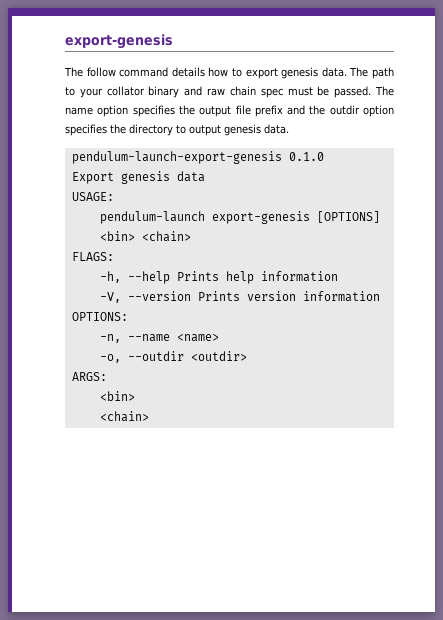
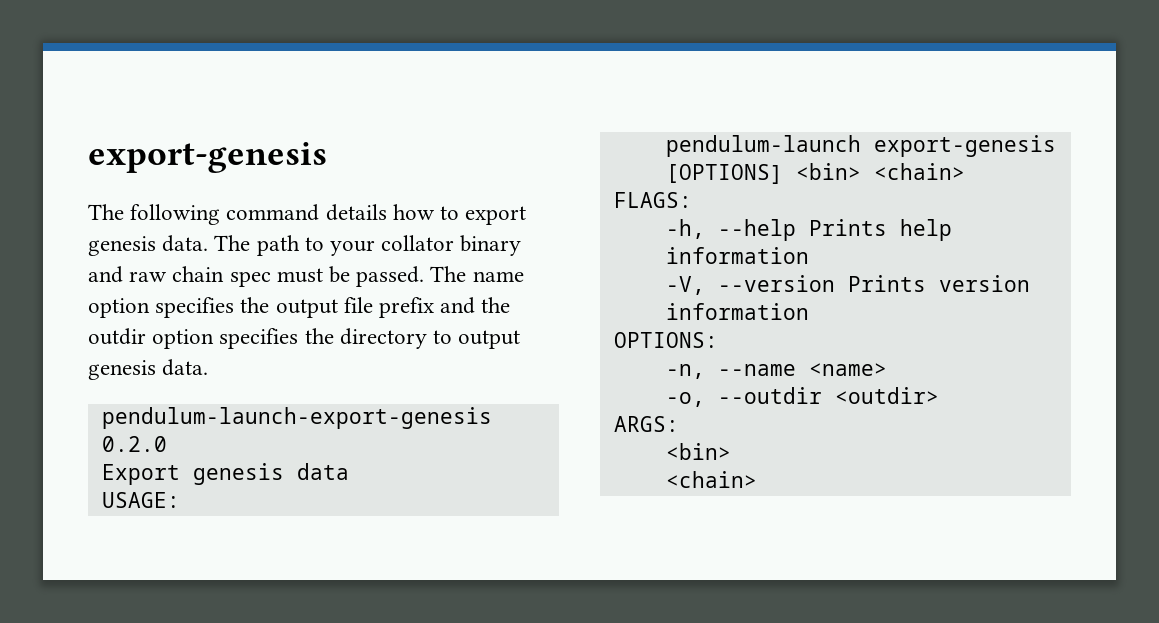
[86,67,116,77] follow -> [130,204,221,225] following
[288,152,324,161] 0.1.0 -> [101,436,167,452] 0.2.0

